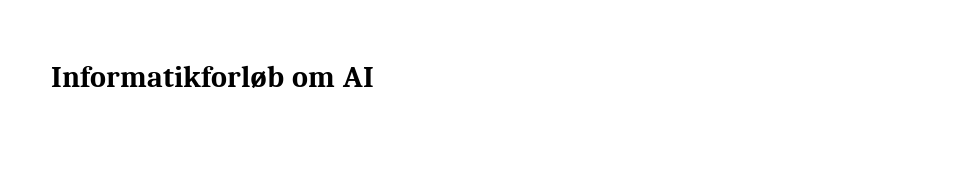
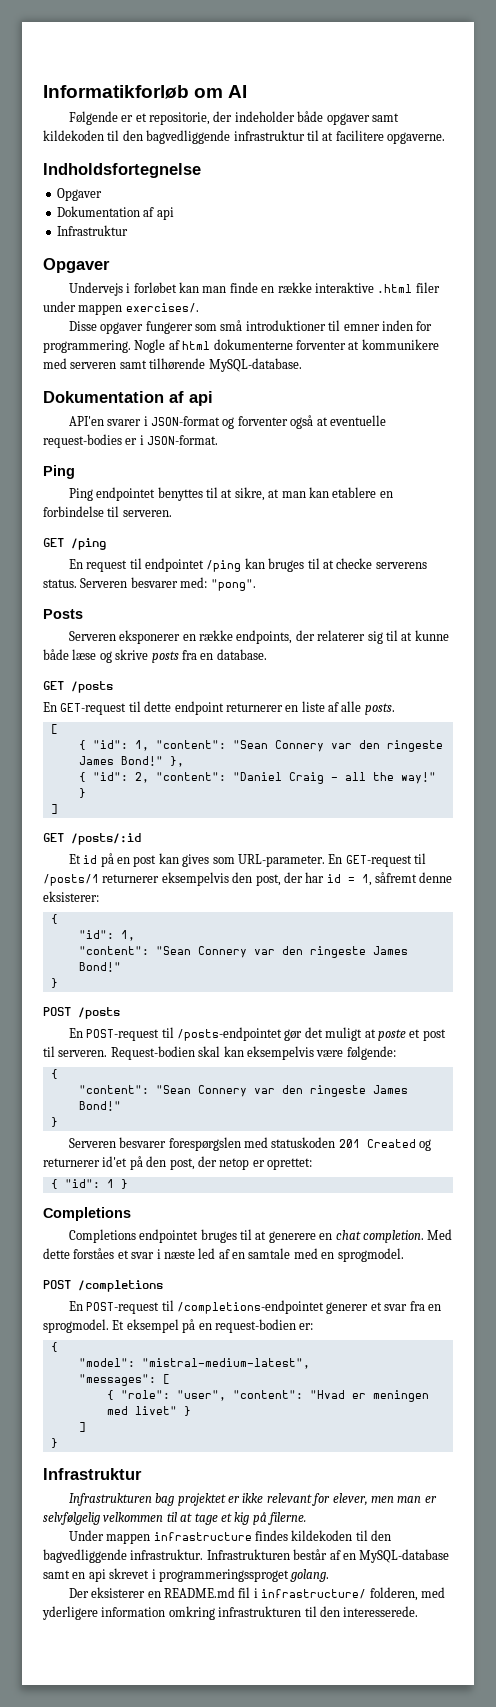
(375, 77) none -> [68,111,399,125] [43,130,445,144] [43,163,201,178] [56,188,102,201] [56,206,174,220] [56,225,128,236] [43,258,110,273] [68,282,440,296] [43,301,199,315] [68,320,433,334] [43,339,439,353] [43,358,302,372] [43,391,213,406] [68,415,386,429] [43,434,219,448] [43,465,75,479] [68,487,393,501] [43,506,172,517] [43,538,106,550] [68,558,427,572] [43,577,256,591] [43,609,83,619] [68,630,449,644] [43,649,267,663] [43,681,113,693] [43,701,395,715] [50,724,58,734] [78,740,443,752] [78,756,184,767] [78,772,436,784] [78,788,86,798] [50,804,58,814] [43,833,141,845] [68,853,427,867] [43,872,453,886] [43,891,99,902] [50,914,58,924] [78,930,135,941] [78,946,408,958] [78,962,121,972] [50,978,58,988] [43,1007,120,1019] [68,1027,446,1041] [43,1046,396,1060] [50,1069,58,1079] [78,1085,408,1097] [78,1101,121,1111] [50,1117,58,1127] [68,1137,432,1151] [43,1156,312,1170] [50,1179,128,1189] [43,1207,131,1221] [68,1229,453,1243] [43,1248,404,1262] [43,1280,163,1292] [68,1300,441,1314] [43,1319,314,1333] [50,1342,58,1352] [78,1358,310,1369] [78,1374,170,1386] [106,1390,429,1402] [106,1406,191,1416] [78,1422,86,1432] [50,1438,58,1448] [43,1468,142,1480] [68,1493,437,1506] [43,1512,306,1525] [68,1530,392,1544] [43,1549,450,1563] [43,1568,330,1582] [68,1587,445,1601] [42,1606,419,1620] // Følgende er et repositorie, der indeholder både opgaver samt kildekoden til den bagvedliggende infrastruktur til at facilitere opgaverne. // Indholdsfortegnelse // Opgaver // Dokumentation af api // Infrastruktur // Opgaver // Undervejs i forløbet kan man finde en række interaktive .html filer under mappen exercises/. // Disse opgaver fungerer som små introduktioner til emner inden for programmering. Nogle af html dokumenterne forventer at kommunikere med serveren samt tilhørende MySQL-database. // Dokumentation af api // API'en svarer i JSON-format og forventer også at eventuelle request-bodies er i JSON-format. // Ping // Ping endpointet benyttes til at sikre, at man kan etablere en forbindelse til serveren. // GET /ping // En request til endpointet /ping kan bruges til at checke serverens status. Serveren besvarer med: "pong". // Posts // Serveren eksponerer en række endpoints, der relaterer sig til at kunne både læse og skrive posts fra en database. // GET /posts // En GET-request til dette endpoint returnerer en liste af alle posts. // [ // { "id": 1, "content": "Sean Connery var den ringeste James Bond!" }, // { "id": 2, "content": "Daniel Craig – all the way!" } // ] // GET /posts/:id // Et id på en post kan gives som URL-parameter. En GET-request til /posts/1 returnerer eksempelvis den post, der har id = 1, såfremt denne eksisterer: // { // "id": 1, // "content": "Sean Connery var den ringeste James Bond!" // } // POST /posts // En POST-request til /posts-endpointet gør det muligt at poste et post til serveren. Request-bodien skal kan eksempelvis være følgende: // { // "content": "Sean Connery var den ringeste James Bond!" // } // Serveren besvarer forespørgslen med statuskoden 201 Created og returnerer id'et på den post, der netop er oprettet: // { "id": 1 } // Completions // Completions endpointet bruges til at generere en chat completion. Med dette forståes et svar i næste led af en samtale med en sprogmodel. // POST /completions // En POST-request til /completions-endpointet generer et svar fra en sprogmodel. Et eksempel på en request-bodien er: // { // "model": "mistral-medium-latest", // "messages": [ // { "role": "user", "content": "Hvad er meningen med livet" } // ] // } // Infrastruktur // Infrastrukturen bag projektet er ikke relevant for elever, men man er selvfølgelig velkommen til at tage et kig på filerne. // Under mappen infrastructure findes kildekoden til den bagvedliggende infrastruktur. Infrastrukturen består af en MySQL-database samt en api skrevet i programmeringssproget golang. // Der eksisterer en README.md fil i infrastructure/ folderen, med yderligere information omkring infrastrukturen til den interesserede.

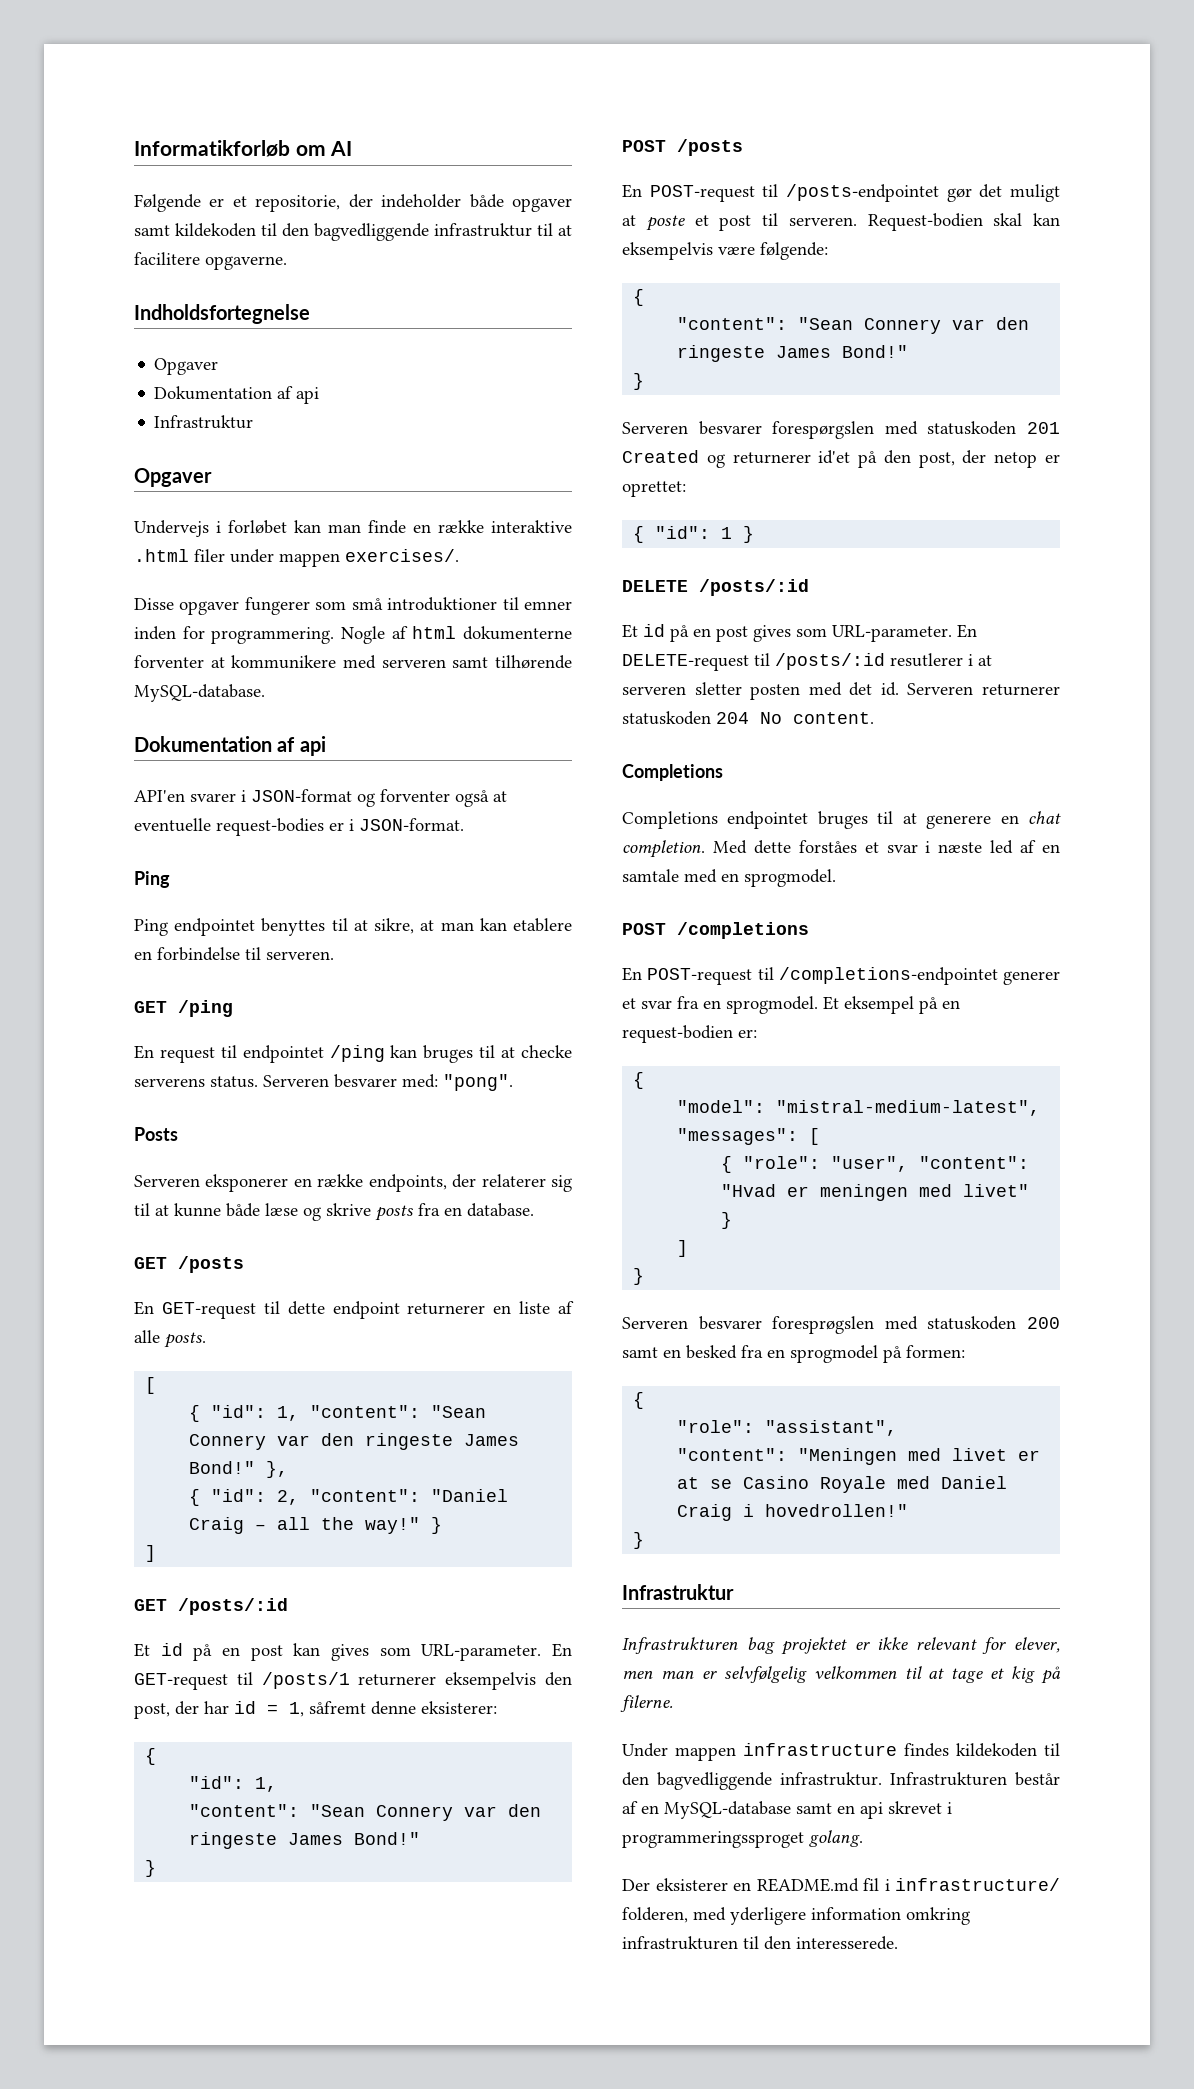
(128, 1184) none -> [622,579,809,596] [622,624,977,642] [622,653,992,671] [622,682,1060,700] [622,711,874,725] // DELETE /posts/:id // Et id på en post gives som URL-parameter. En DELETE-request til /posts/:id resutlerer i at serveren sletter posten med det id. Serveren returnerer statuskoden 204 No content.
(58, 1443) none -> [622,1316,1060,1334] [622,1345,965,1363] [633,1392,645,1409] [677,1420,898,1436] [677,1448,1041,1465] [677,1476,1008,1493] [677,1504,909,1521] [633,1532,645,1549] // Serveren besvarer foresprøgslen med statuskoden 200 samt en besked fra en sprogmodel på formen: // { // "role": "assistant", // "content": "Meningen med livet er at se Casino Royale med Daniel Craig i hovedrollen!" // }

